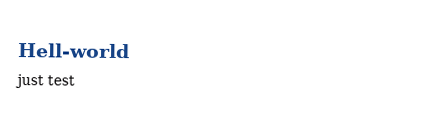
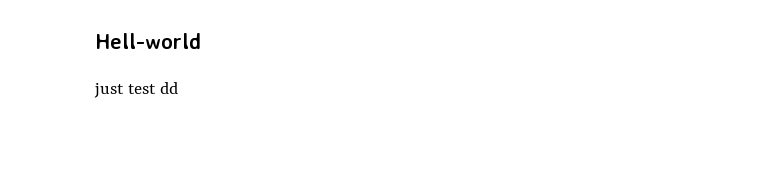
(75, 80) none -> [159,82,178,94] dd

